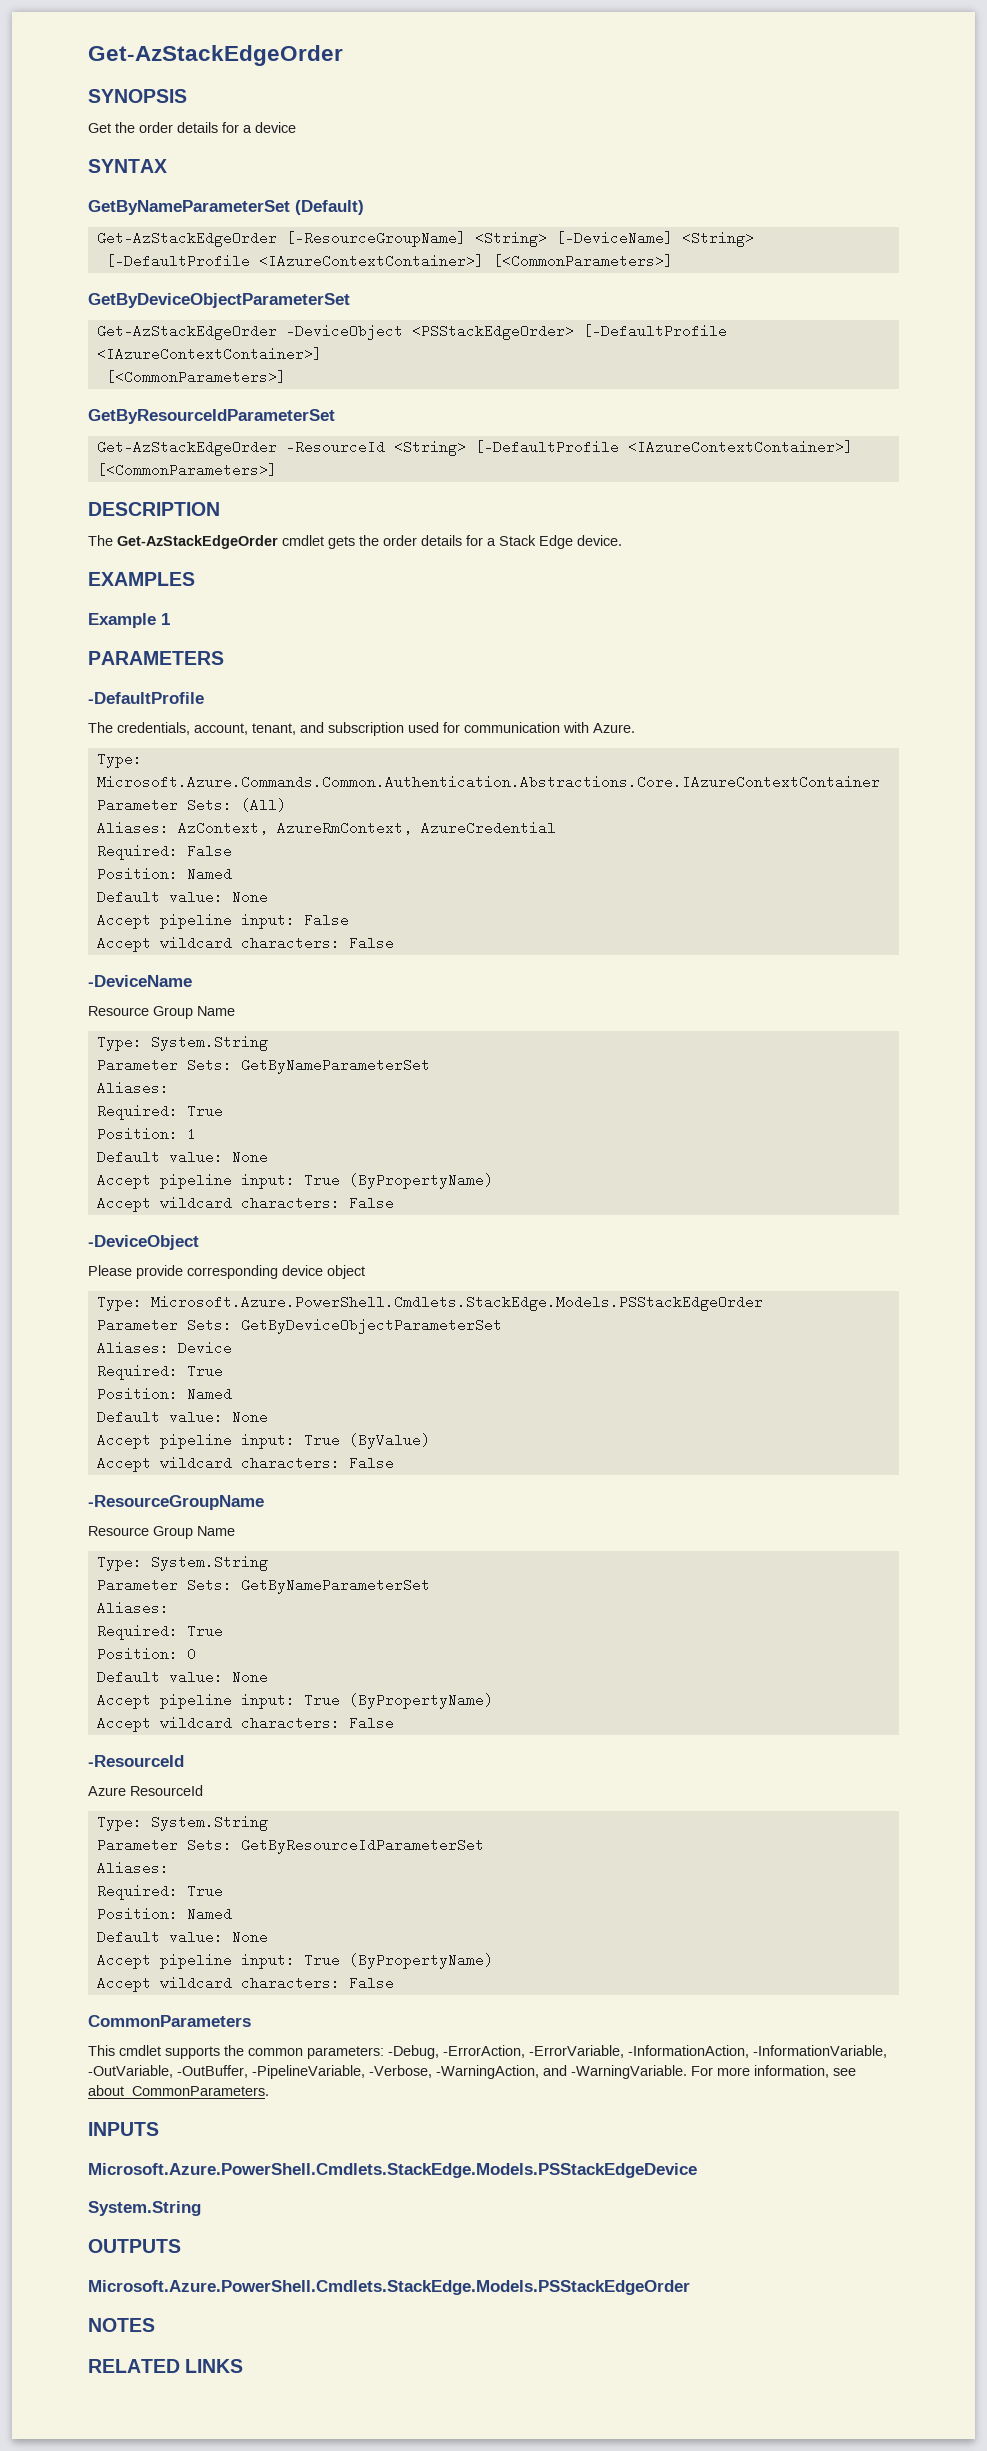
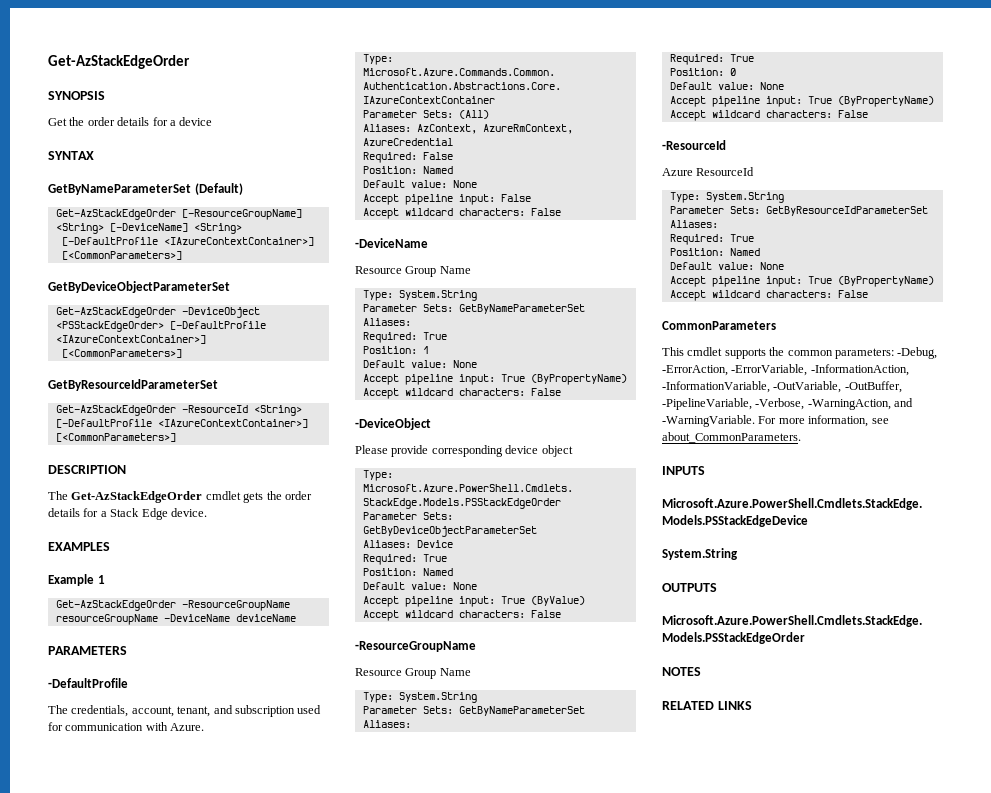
(170, 619) none -> [55,600,290,611] [55,614,296,625] // Get-AzStackEdgeOrder -ResourceGroupName resourceGroupName -DeviceName deviceName

